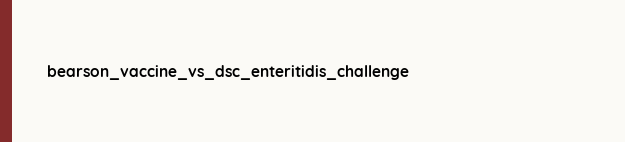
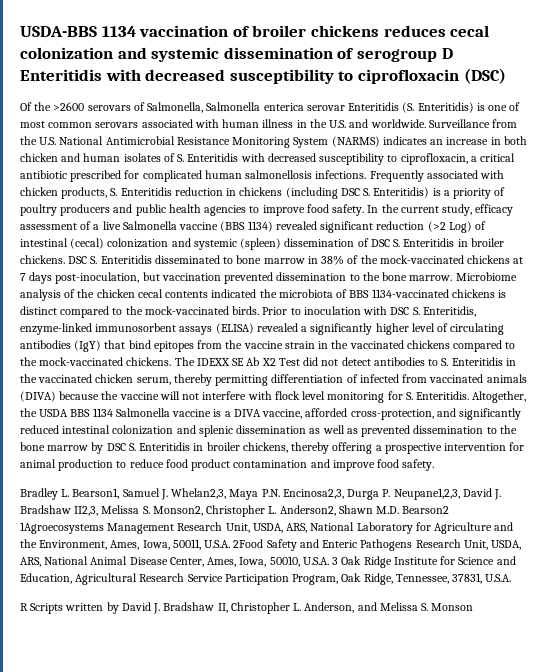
[47,65,409,80] bearson_vaccine_vs_dsc_enteritidis_challenge -> [20,25,490,37] [20,47,453,62] [20,68,506,84] [20,102,521,113] [20,119,518,128] [20,136,527,148] [20,153,516,165] [20,170,505,182] [20,187,506,199] [20,204,514,216] [20,221,487,233] [20,238,504,250] [20,255,524,265] [20,272,517,284] [20,289,507,301] [20,306,476,318] [20,323,505,335] [20,340,516,352] [20,357,516,366] [20,374,527,386] [20,391,527,403] [20,408,522,420] [20,425,517,437] [20,442,525,454] [20,459,435,471] [20,488,502,500] [20,505,450,517] [20,522,514,534] [20,539,522,551] [20,556,516,568] [20,573,512,585] [20,602,474,614] USDA-BBS 1134 vaccination of broiler chickens reduces cecal colonization and systemic dissemination of serogroup D Enteritidis with decreased susceptibility to ciprofloxacin (DSC) // Of the >2600 serovars of Salmonella, Salmonella enterica serovar Enteritidis (S. Enteritidis) is one of most common serovars associated with human illness in the U.S. and worldwide. Surveillance from the U.S. National Antimicrobial Resistance Monitoring System (NARMS) indicates an increase in both chicken and human isolates of S. Enteritidis with decreased susceptibility to ciprofloxacin, a critical antibiotic prescribed for complicated human salmonellosis infections. Frequently associated with chicken products, S. Enteritidis reduction in chickens (including DSC S. Enteritidis) is a priority of poultry producers and public health agencies to improve food safety. In the current study, efficacy assessment of a live Salmonella vaccine (BBS 1134) revealed significant reduction (>2 Log) of intestinal (cecal) colonization and systemic (spleen) dissemination of DSC S. Enteritidis in broiler chickens. DSC S. Enteritidis disseminated to bone marrow in 38% of the mock-vaccinated chickens at 7 days post-inoculation, but vaccination prevented dissemination to the bone marrow. Microbiome analysis of the chicken cecal contents indicated the microbiota of BBS 1134-vaccinated chickens is distinct compared to the mock-vaccinated birds. Prior to inoculation with DSC S. Enteritidis, enzyme-linked immunosorbent assays (ELISA) revealed a significantly higher level of circulating antibodies (IgY) that bind epitopes from the vaccine strain in the vaccinated chickens compared to the mock-vaccinated chickens. The IDEXX SE Ab X2 Test did not detect antibodies to S. Enteritidis in the vaccinated chicken serum, thereby permitting differentiation of infected from vaccinated animals (DIVA) because the vaccine will not interfere with flock level monitoring for S. Enteritidis. Altogether, the USDA BBS 1134 Salmonella vaccine is a DIVA vaccine, afforded cross-protection, and significantly reduced intestinal colonization and splenic dissemination as well as prevented dissemination to the bone marrow by DSC S. Enteritidis in broiler chickens, thereby offering a prospective intervention for animal production to reduce food product contamination and improve food safety. // Bradley L. Bearson1, Samuel J. Whelan2,3, Maya P.N. Encinosa2,3, Durga P. Neupane1,2,3, David J. Bradshaw II2,3, Melissa S. Monson2, Christopher L. Anderson2, Shawn M.D. Bearson2 1Agroecosystems Management Research Unit, USDA, ARS, National Laboratory for Agriculture and the Environment, Ames, Iowa, 50011, U.S.A. 2Food Safety and Enteric Pathogens Research Unit, USDA, ARS, National Animal Disease Center, Ames, Iowa, 50010, U.S.A. 3 Oak Ridge Institute for Science and Education, Agricultural Research Service Participation Program, Oak Ridge, Tennessee, 37831, U.S.A. // R Scripts written by David J. Bradshaw II, Christopher L. Anderson, and Melissa S. Monson

